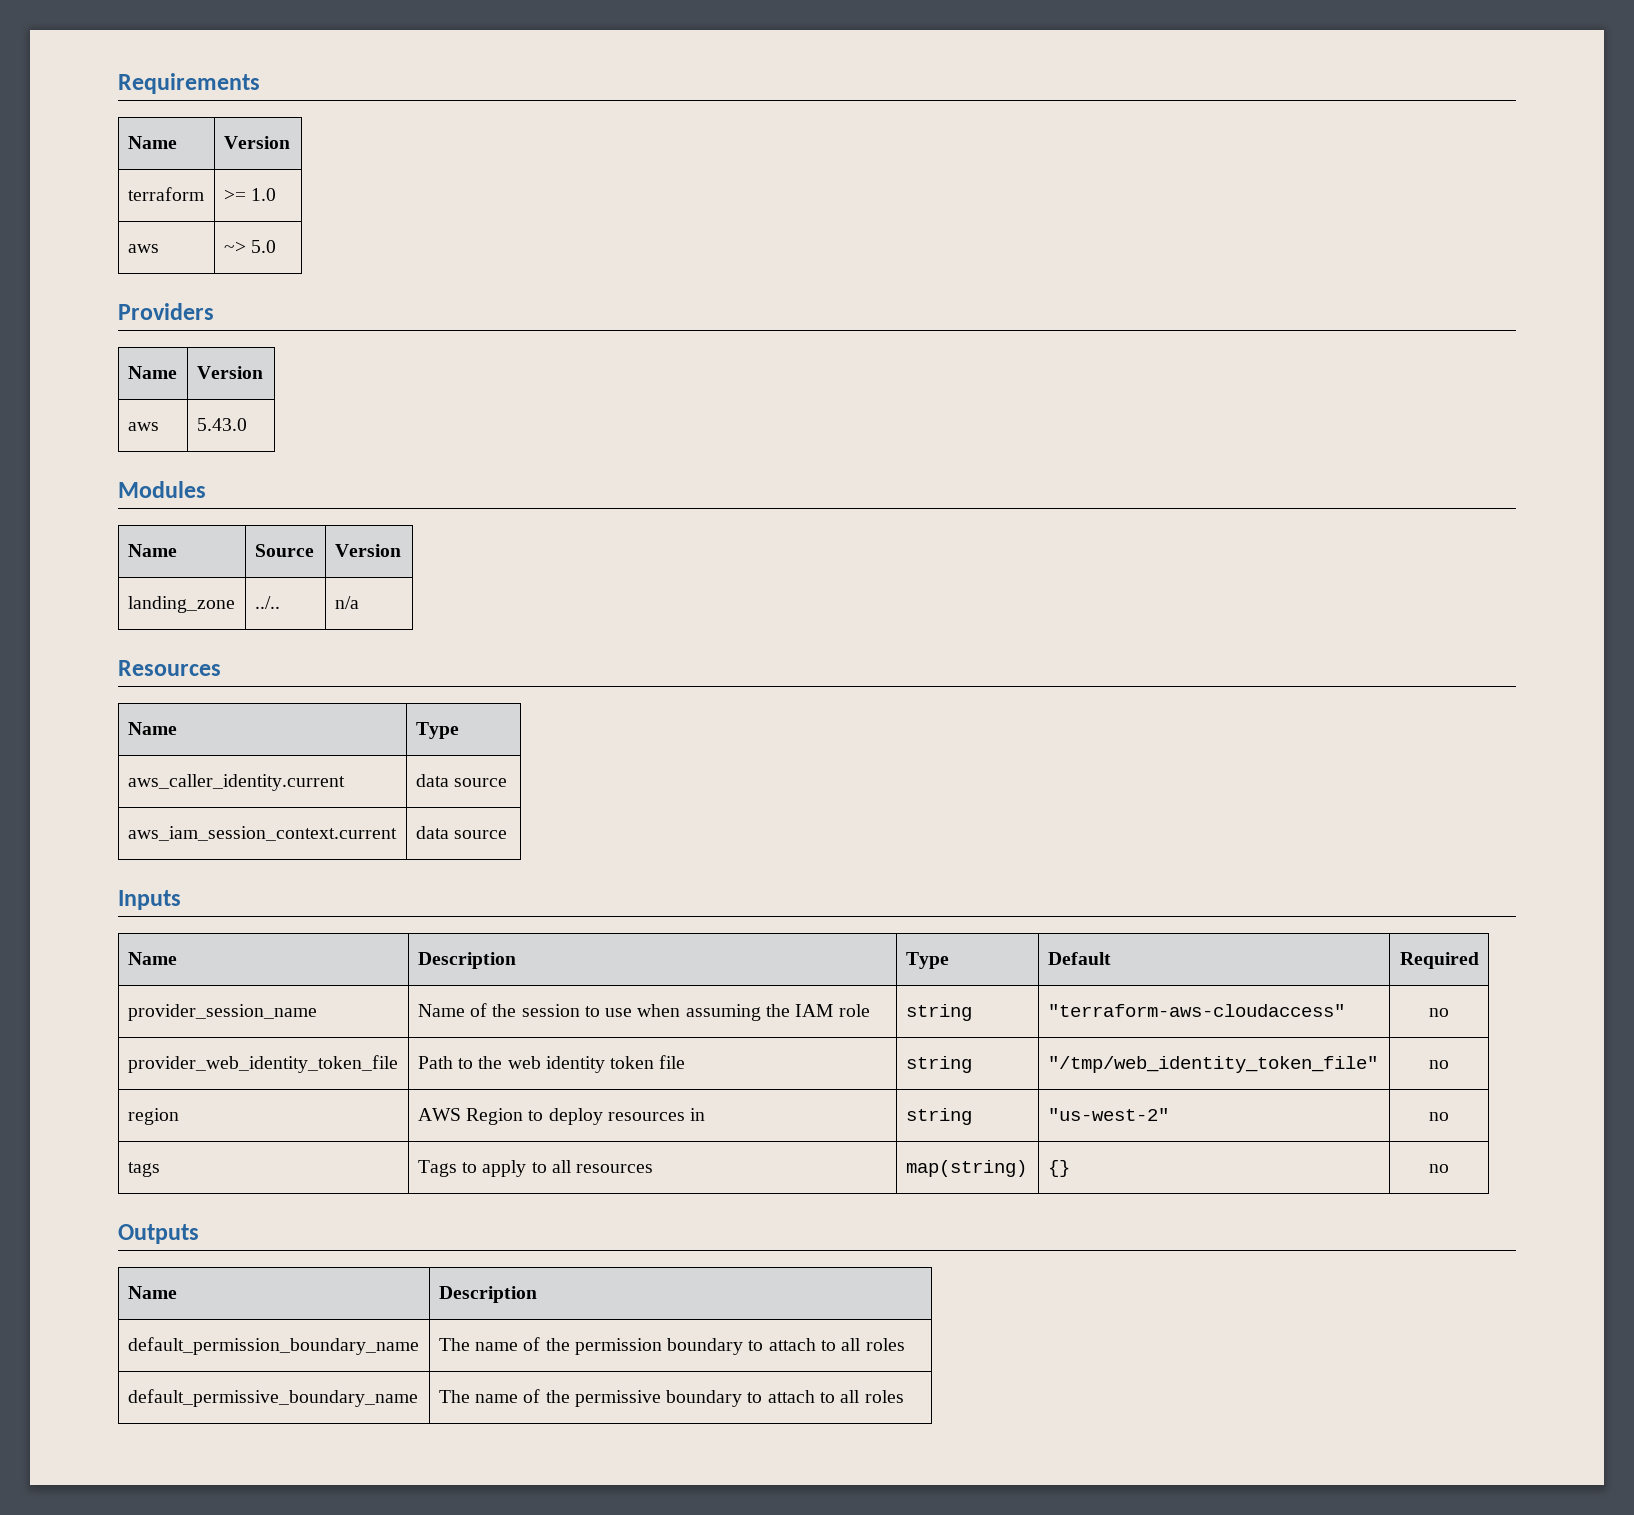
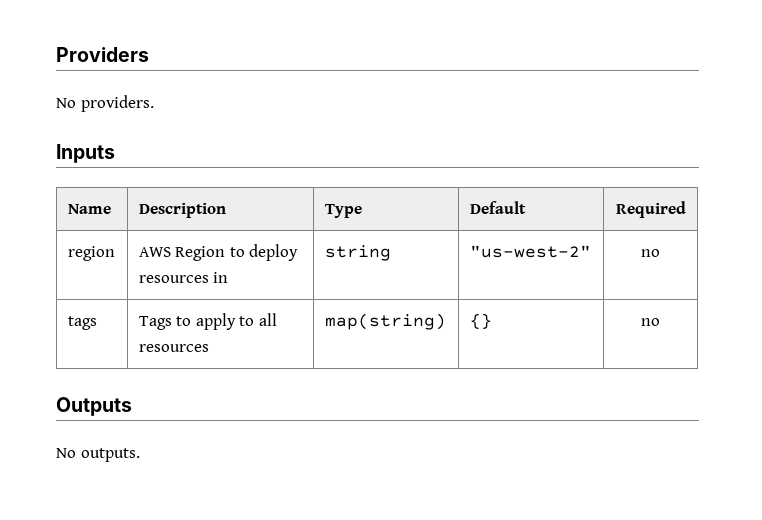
[118,73,260,94] [127,136,177,149] [223,136,290,149] [127,187,204,201] [223,188,277,201] [127,244,159,253] [223,240,277,253] [118,303,214,320] [127,366,177,379] [196,366,263,379] [127,422,159,431] [196,418,247,431] [118,481,206,498] [127,544,177,557] [254,544,314,557] [334,544,401,557] [127,596,235,613] [254,596,280,609] [334,596,359,609] [118,660,221,676] [127,722,177,735] [415,722,459,739] [127,774,345,791] [415,774,508,787] [127,826,397,841] [415,826,508,839] Requirements // Name | Version // terraform | >= 1.0 // aws | ~> 5.0 // Providers // Name | Version // aws | 5.43.0 // Modules // Name | Source | Version // landing_zone | ../.. | n/a // Resources // Name | Type // aws_caller_identity.current | data source // aws_iam_session_context.current | data source -> [56,47,149,62] [56,95,154,112] Providers // No providers.
[127,1004,317,1021] [417,1003,870,1021] [905,1004,972,1021] [1047,1004,1345,1017] [1429,1008,1449,1017] [127,1055,398,1073] [417,1055,686,1073] [905,1056,972,1073] [1047,1056,1378,1073] [1429,1060,1449,1069] // provider_session_name | Name of the session to use when assuming the IAM role | string | "terraform-aws-cloudaccess" | no // provider_web_identity_token_file | Path to the web identity token file | string | "/tmp/web_identity_token_file" | no -> (686, 209) none
[127,1286,177,1299] [438,1286,537,1303] [127,1337,419,1355] [438,1337,905,1355] [127,1389,418,1407] [438,1389,904,1407] // Name | Description // default_permission_boundary_name | The name of the permission boundary to attach to all roles // default_permissive_boundary_name | The name of the permissive boundary to attach to all roles -> [56,448,140,462] // No outputs.

